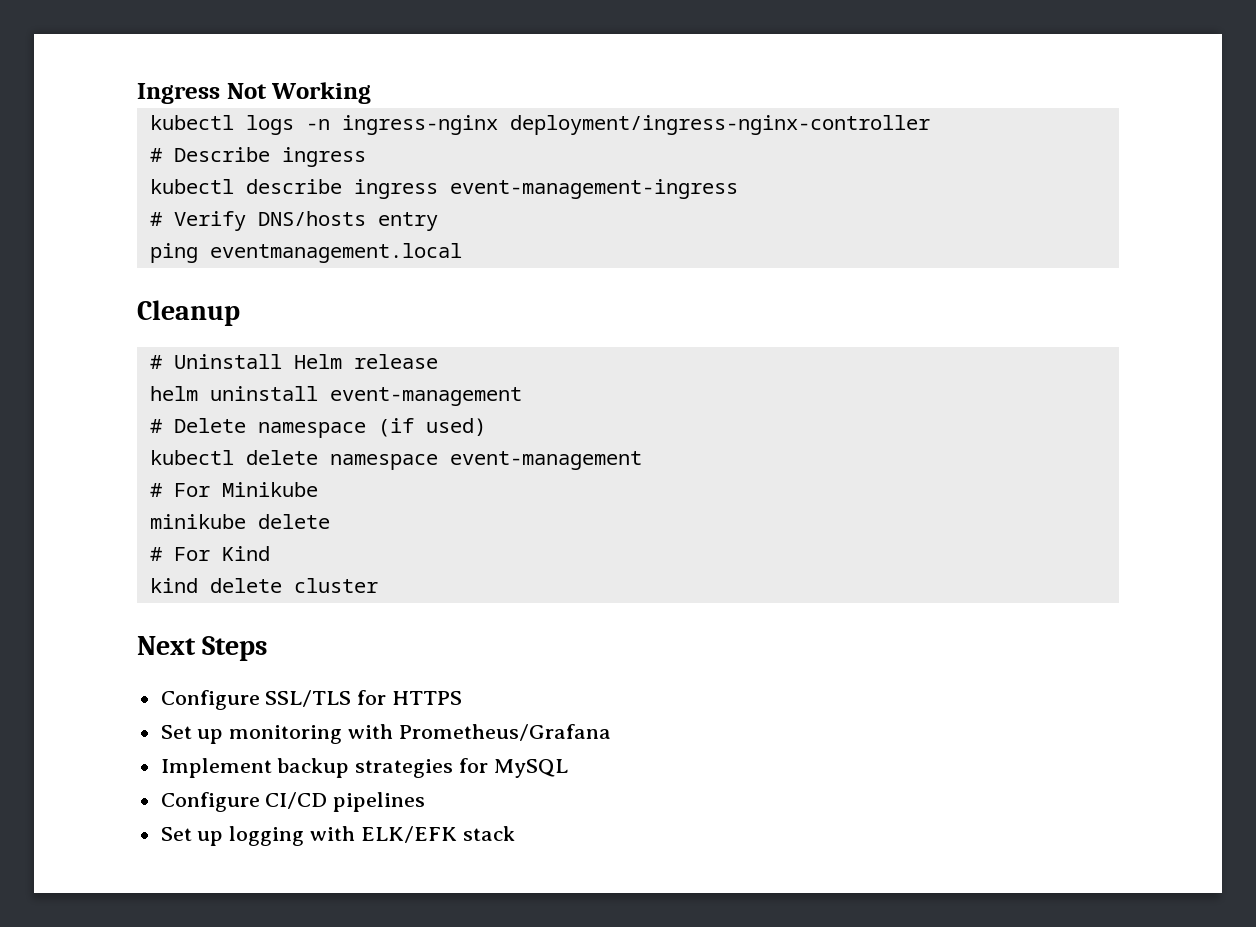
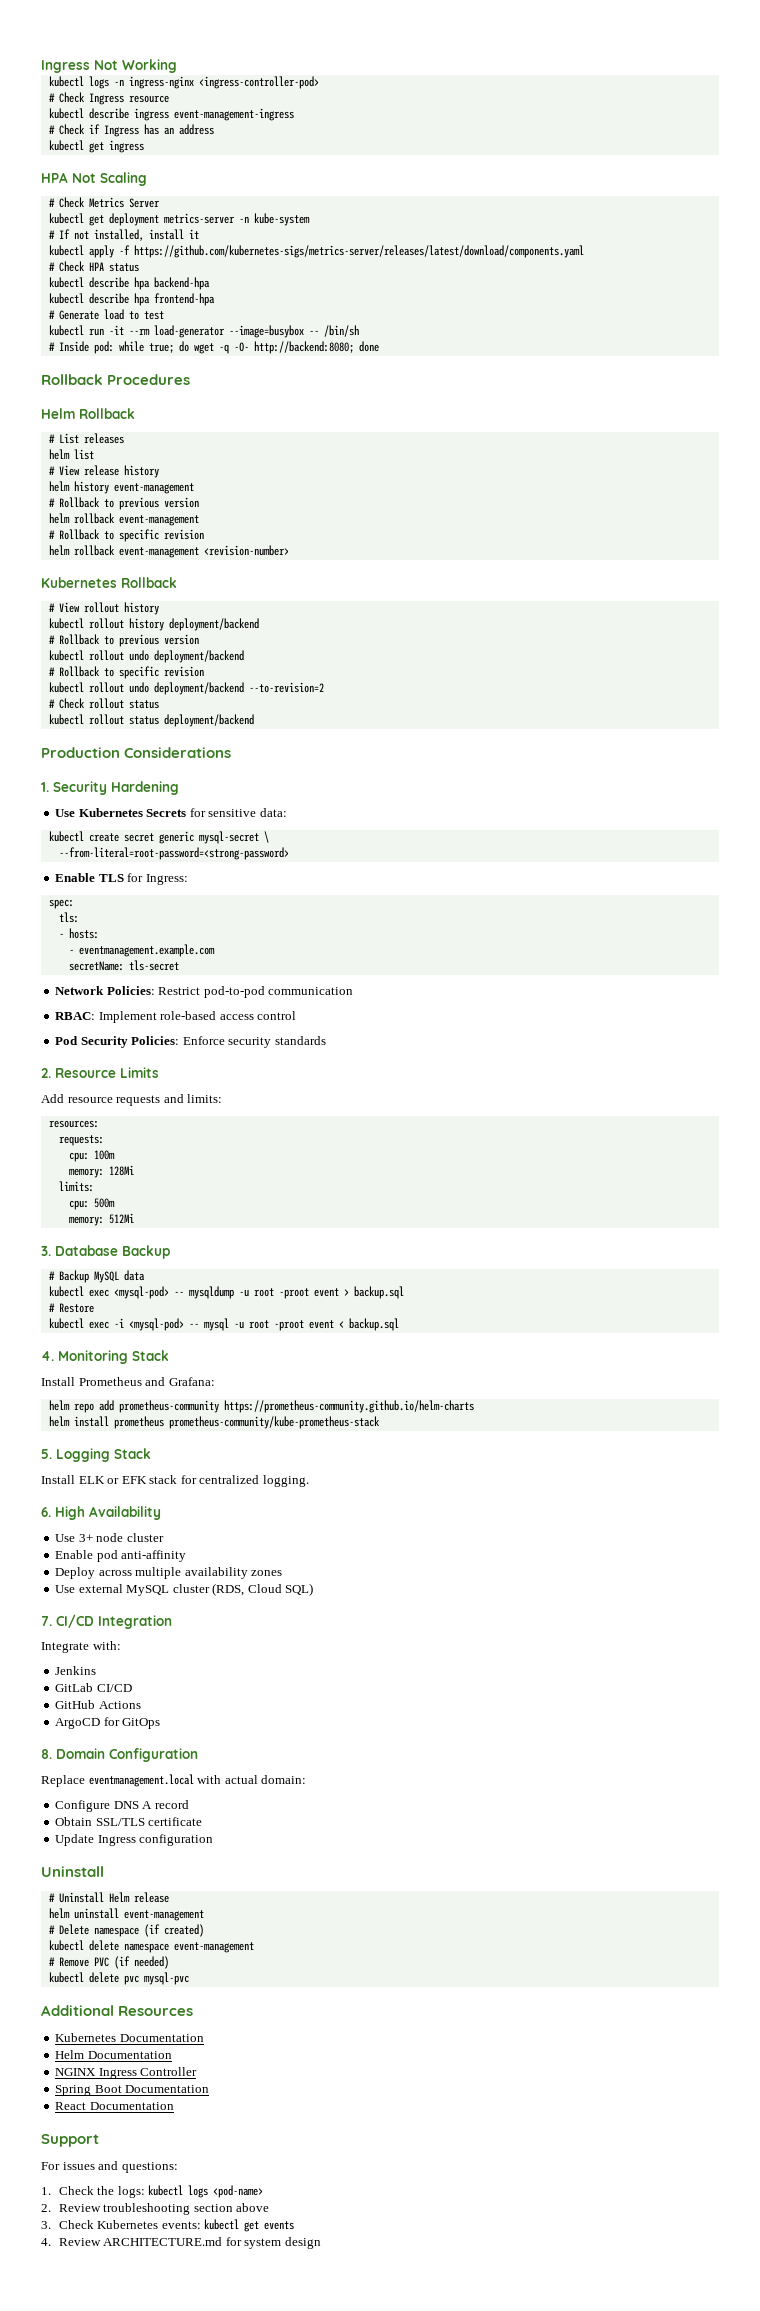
[509,115,930,135] [149,147,366,167] deployment/ingress-nginx-controller // # Describe ingress -> [198,76,319,89] [48,92,169,105] <ingress-controller-pod> // # Check Ingress resource
[173,211,438,231] [149,243,462,263] [137,300,240,326] Verify DNS/hosts entry // ping eventmanagement.local // Cleanup -> [58,124,214,137] [48,140,144,153] [41,172,147,186] [48,197,160,208] [48,213,310,226] [48,229,199,241] [48,245,584,258] [48,261,139,272] [48,277,210,290] [48,293,215,306] [48,309,164,320] [48,325,359,338] [48,341,379,354] [41,374,191,385] [41,408,135,419] [48,433,124,444] [48,449,94,460] [48,465,159,478] [48,481,194,494] [48,497,199,510] [48,513,199,526] [48,529,204,542] [48,545,289,558] [41,577,177,588] [48,602,159,615] [48,618,259,631] [48,634,199,647] [48,650,244,663] [48,666,204,679] [48,682,324,695] [48,698,159,709] [48,714,254,727] [41,747,232,758] [41,781,179,795] [55,808,287,817] [48,831,269,844] [58,847,289,860] [55,873,188,885] [48,899,74,909] [58,912,79,923] [58,928,99,939] [68,944,215,957] [68,960,179,971] [55,986,354,998] [55,1011,297,1023] [55,1036,326,1048] [41,1067,159,1078] [41,1094,223,1106] [48,1120,99,1128] [58,1135,104,1146] [68,1150,115,1162] [68,1165,134,1178] [58,1181,94,1192] [68,1198,115,1210] [68,1213,134,1226] [41,1245,170,1259] [48,1270,145,1283] [48,1286,404,1299] [48,1303,94,1313] [48,1318,399,1331] [41,1350,169,1364] [41,1377,215,1386] [48,1400,474,1413] [48,1416,380,1429] [41,1448,151,1462] [41,1475,309,1487] [41,1506,161,1520] [55,1533,164,1542] [55,1550,187,1562] [55,1567,283,1579] [55,1583,314,1596] [41,1614,172,1629] [41,1641,121,1653] [55,1666,97,1675] [55,1683,132,1692] [55,1700,141,1709] [55,1717,161,1729] [41,1748,198,1762] [41,1774,307,1787] [55,1800,189,1812] [55,1817,203,1826] [55,1834,214,1846] [41,1866,104,1877] Check if Ingress has an address // kubectl get ingress // HPA Not Scaling // # Check Metrics Server // kubectl get deployment metrics-server -n kube-system // # If not installed, install it // kubectl apply -f https://github.com/kubernetes-sigs/metrics-server/releases/latest/download/components.yaml // # Check HPA status // kubectl describe hpa backend-hpa // kubectl describe hpa frontend-hpa // # Generate load to test // kubectl run -it --rm load-generator --image=busybox -- /bin/sh // # Inside pod: while true; do wget -q -O- http://backend:8080; done // Rollback Procedures // Helm Rollback // # List releases // helm list // # View release history // helm history event-management // # Rollback to previous version // helm rollback event-management // # Rollback to specific revision // helm rollback event-management <revision-number> // Kubernetes Rollback // # View rollout history // kubectl rollout history deployment/backend // # Rollback to previous version // kubectl rollout undo deployment/backend // # Rollback to specific revision // kubectl rollout undo deployment/backend --to-revision=2 // # Check rollout status // kubectl rollout status deployment/backend // Production Considerations // 1. Security Hardening // Use Kubernetes Secrets for sensitive data: // kubectl create secret generic mysql-secret \ // --from-literal=root-password=<strong-password> // Enable TLS for Ingress: // spec: // tls: // - hosts: // - eventmanagement.example.com // secretName: tls-secret // Network Policies: Restrict pod-to-pod communication // RBAC: Implement role-based access control // Pod Security Policies: Enforce security standards // 2. Resource Limits // Add resource requests and limits: // resources: // requests: // cpu: 100m // memory: 128Mi // limits: // cpu: 500m // memory: 512Mi // 3. Database Backup // # Backup MySQL data // kubectl exec <mysql-pod> -- mysqldump -u root -proot event > backup.sql // # Restore // kubectl exec -i <mysql-pod> -- mysql -u root -proot event < backup.sql // 4. Monitoring Stack // Install Prometheus and Grafana: // helm repo add prometheus-community https://prometheus-community.github.io/helm-charts // helm install prometheus prometheus-community/kube-prometheus-stack // 5. Logging Stack // Install ELK or EFK stack for centralized logging. // 6. High Availability // Use 3+ node cluster // Enable pod anti-affinity // Deploy across multiple availability zones // Use external MySQL cluster (RDS, Cloud SQL) // 7. CI/CD Integration // Integrate with: // Jenkins // GitLab CI/CD // GitHub Actions // ArgoCD for GitOps // 8. Domain Configuration // Replace eventmanagement.local with actual domain: // Configure DNS A record // Obtain SSL/TLS certificate // Update Ingress configuration // Uninstall
[425,418,486,436] used) -> [163,1924,204,1937] created)
[173,482,318,497] [149,514,330,529] [149,546,270,561] [149,578,378,593] [137,636,268,661] [160,690,463,710] [160,724,611,744] [160,758,568,778] [160,792,426,812] [160,826,515,846] For Minikube // minikube delete // # For Kind // kind delete cluster // Next Steps // Configure SSL/TLS for HTTPS // Set up monitoring with Prometheus/Grafana // Implement backup strategies for MySQL // Configure CI/CD pipelines // Set up logging with ELK/EFK stack -> [58,1956,169,1969] [48,1972,189,1985] [41,2005,194,2016] [55,2033,204,2042] [55,2050,172,2059] [55,2067,198,2079] [55,2085,210,2096] [55,2102,174,2110] [41,2134,99,2147] [41,2161,178,2173] [41,2185,264,2198] [41,2203,270,2215] [41,2219,295,2232] [41,2237,321,2249] Remove PVC (if needed) // kubectl delete pvc mysql-pvc // Additional Resources // Kubernetes Documentation // Helm Documentation // NGINX Ingress Controller // Spring Boot Documentation // React Documentation // Support // For issues and questions: // 1. Check the logs: kubectl logs <pod-name> // 2. Review troubleshooting section above // 3. Check Kubernetes events: kubectl get events // 4. Review ARCHITECTURE.md for system design

